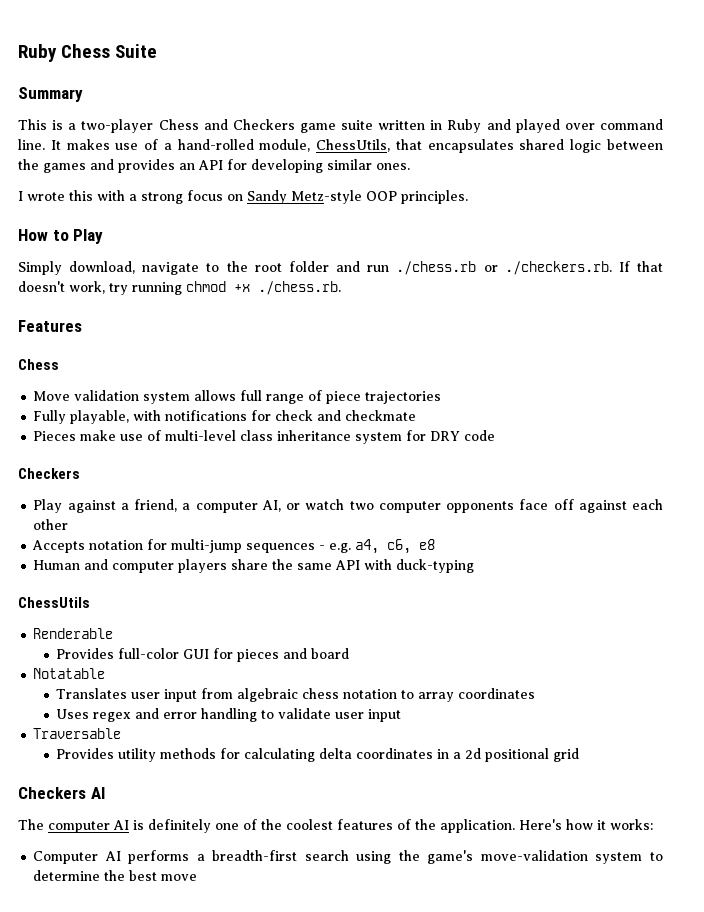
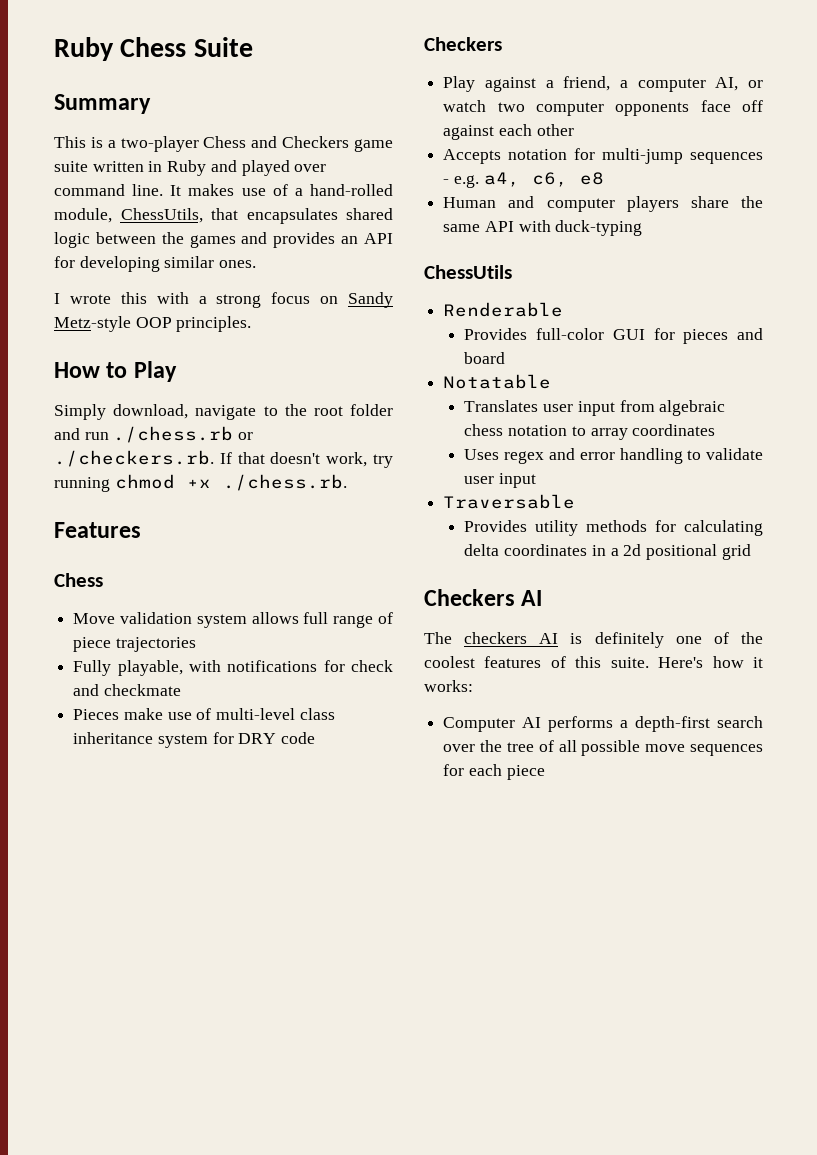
[48,821,110,833] computer -> [464,632,528,644] checkers
[415,819,515,833] the application. -> [575,656,649,668] this suite.
[212,850,663,864] [33,870,198,881] breadth-first search using the game's move-validation system to determine the best move -> [635,716,763,732] [443,740,763,756] [443,764,545,780] depth-first search over the tree of all possible move sequences for each piece

